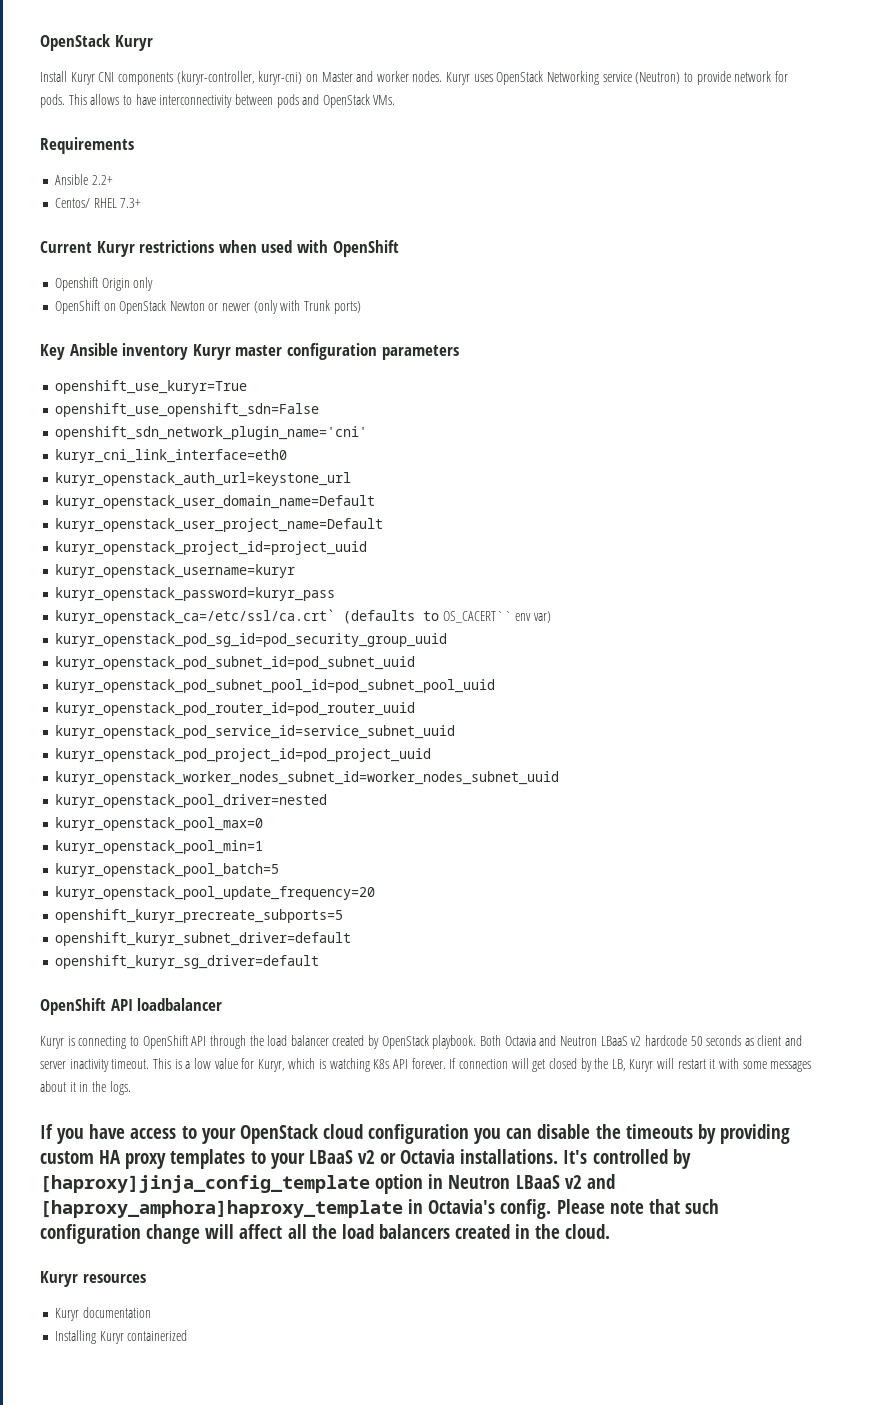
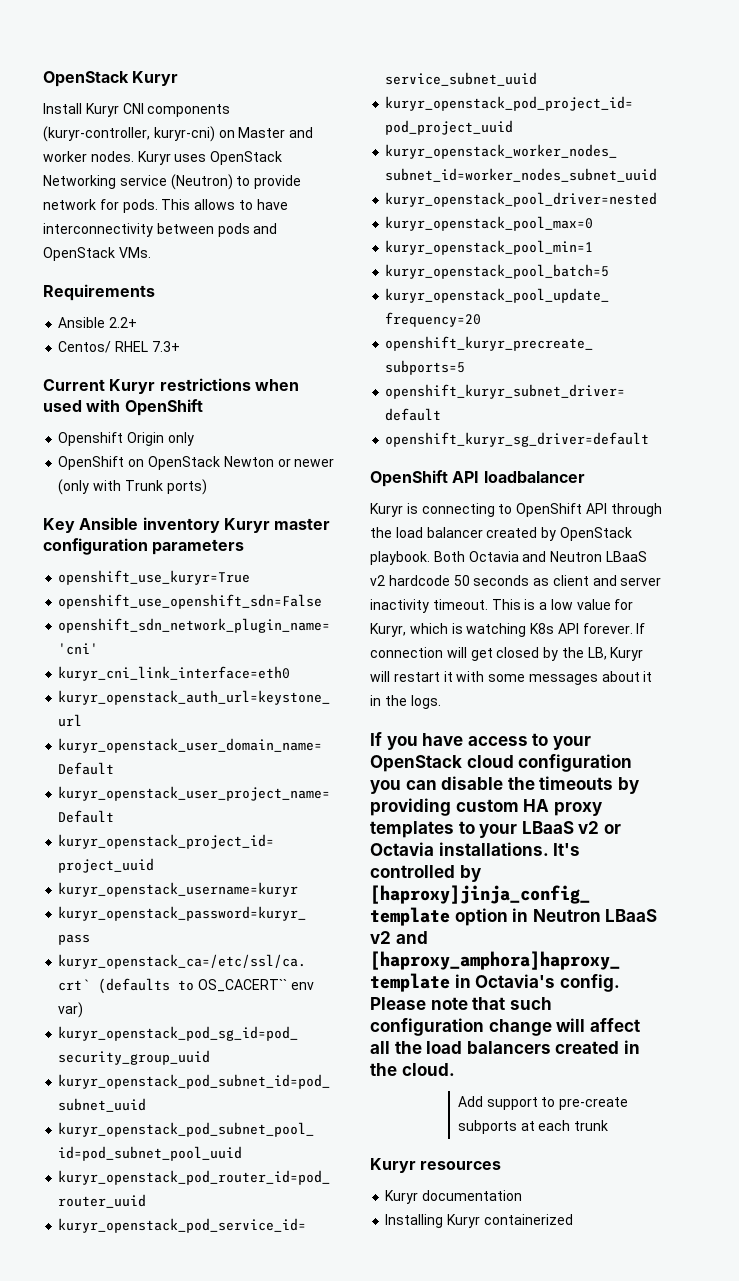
(611, 1231) none -> [457,1096,629,1110] [457,1120,609,1134] // Add support to pre-create subports at each trunk

